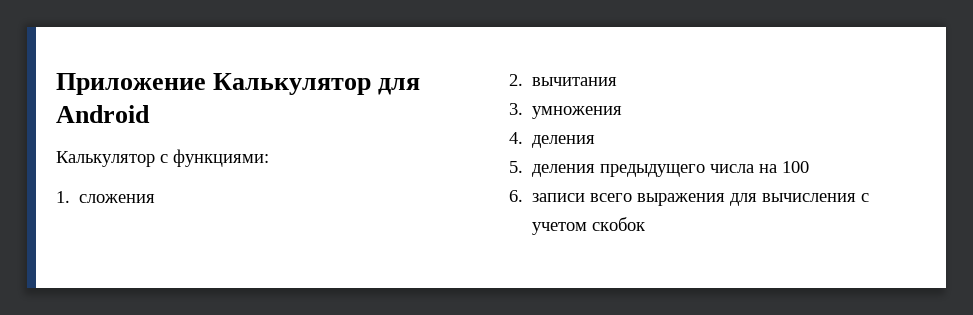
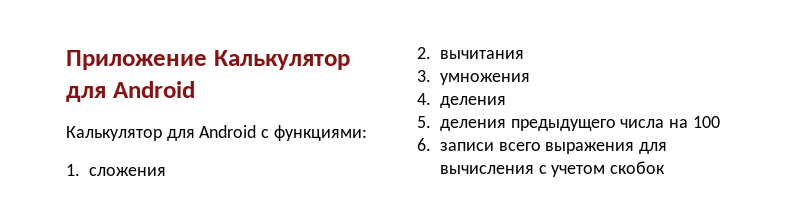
(155, 159) none -> [166,125,257,141] для Android

